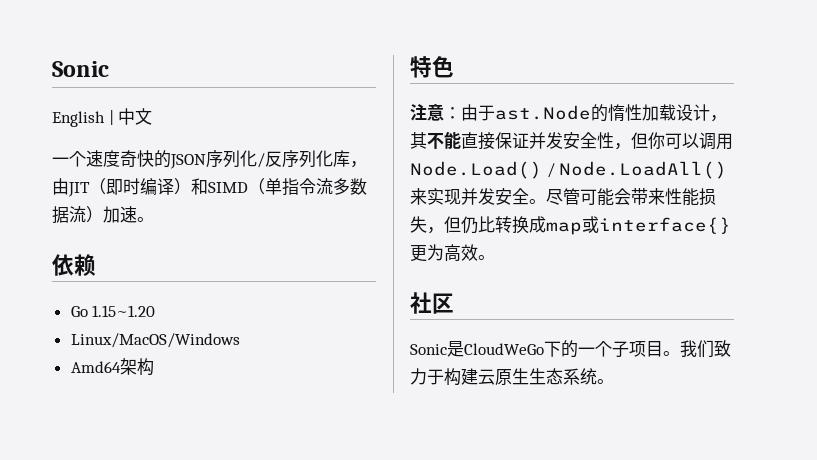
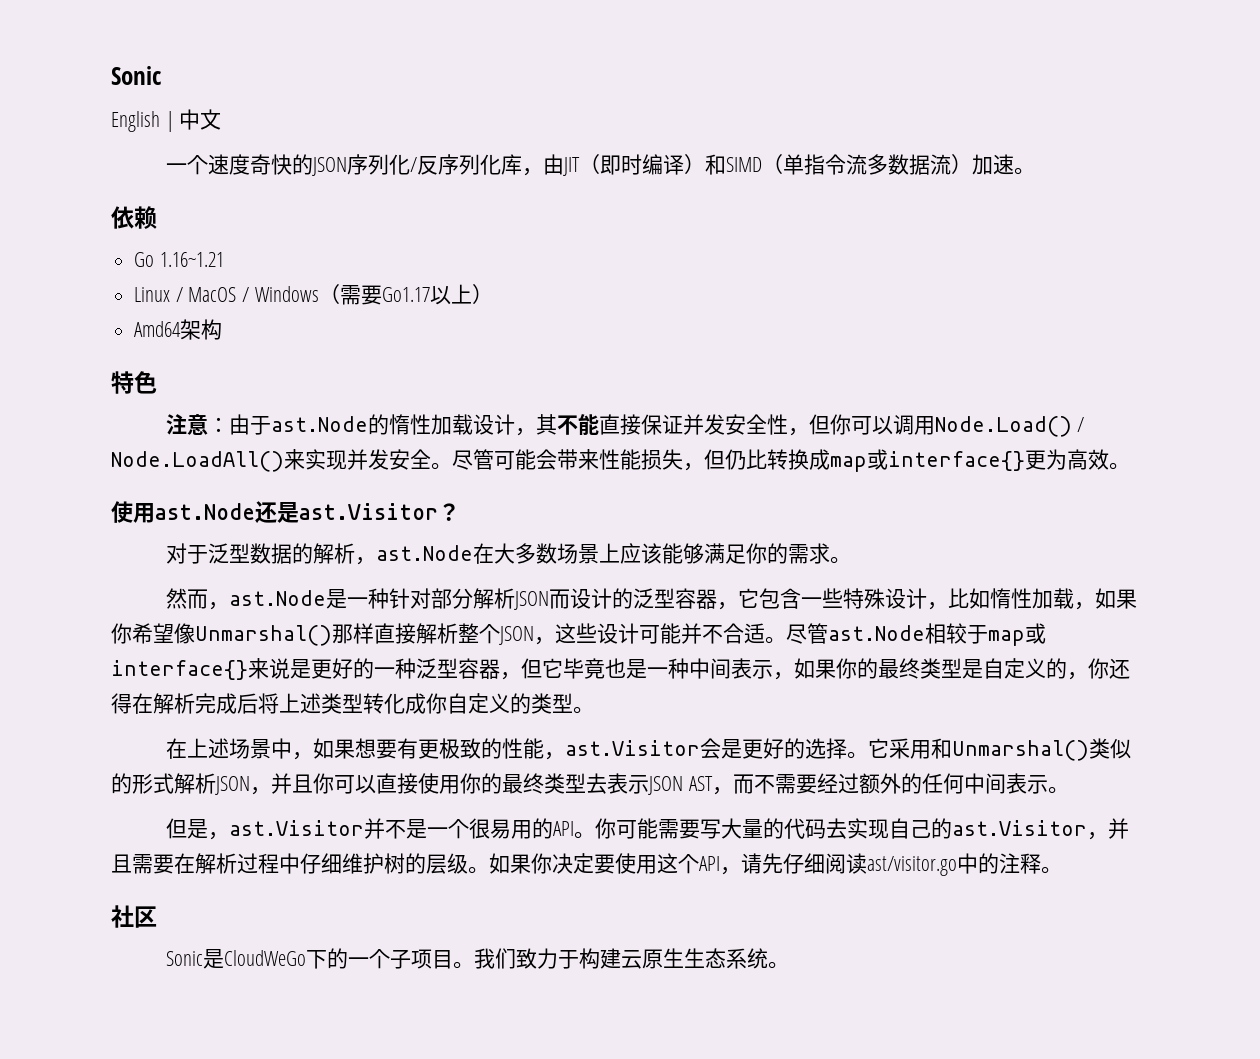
[92,305,156,317] [70,333,240,348] 1.15~1.20 // Linux/MacOS/Windows -> [159,252,224,267] [134,284,493,305] 1.16~1.21 // Linux / MacOS / Windows（需要Go1.17以上）
(495, 257) none -> [111,501,460,524] [165,543,851,565] [165,588,1137,610] [111,623,1046,646] [111,658,1130,680] [111,693,594,714] [165,738,1131,761] [111,773,1069,795] [165,818,1129,840] [111,853,1062,876] // 使用ast.Node还是ast.Visitor？ // 对于泛型数据的解析，ast.Node在大多数场景上应该能够满足你的需求。 // 然而，ast.Node是一种针对部分解析JSON而设计的泛型容器，它包含一些特殊设计，比如惰性加载，如果你希望像Unmarshal()那样直接解析整个JSON，这些设计可能并不合适。尽管ast.Node相较于map或interface{}来说是更好的一种泛型容器，但它毕竟也是一种中间表示，如果你的最终类型是自定义的，你还得在解析完成后将上述类型转化成你自定义的类型。 // 在上述场景中，如果想要有更极致的性能，ast.Visitor会是更好的选择。它采用和Unmarshal()类似的形式解析JSON，并且你可以直接使用你的最终类型去表示JSON AST，而不需要经过额外的任何中间表示。 // 但是，ast.Visitor并不是一个很易用的API。你可能需要写大量的代码去实现自己的ast.Visitor，并且需要在解析过程中仔细维护树的层级。如果你决定要使用这个API，请先仔细阅读ast/visitor.go中的注释。

